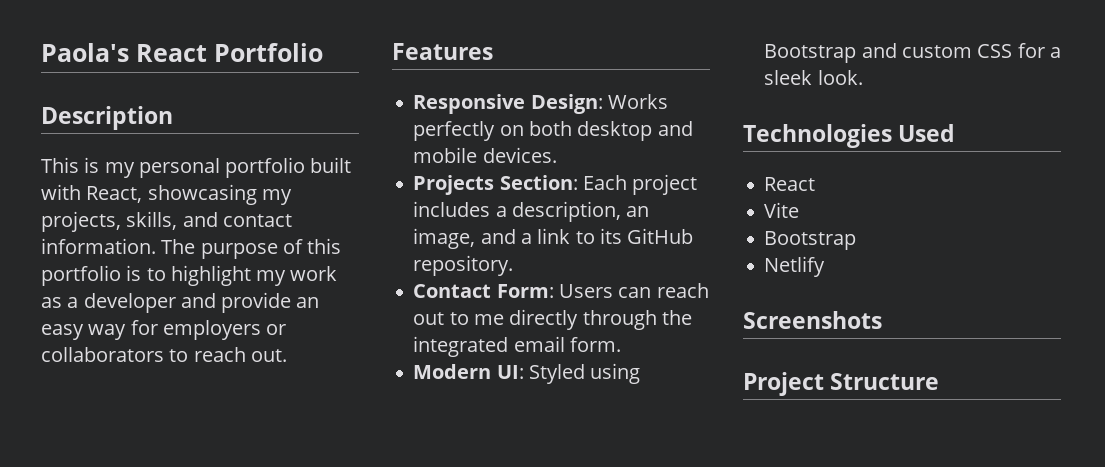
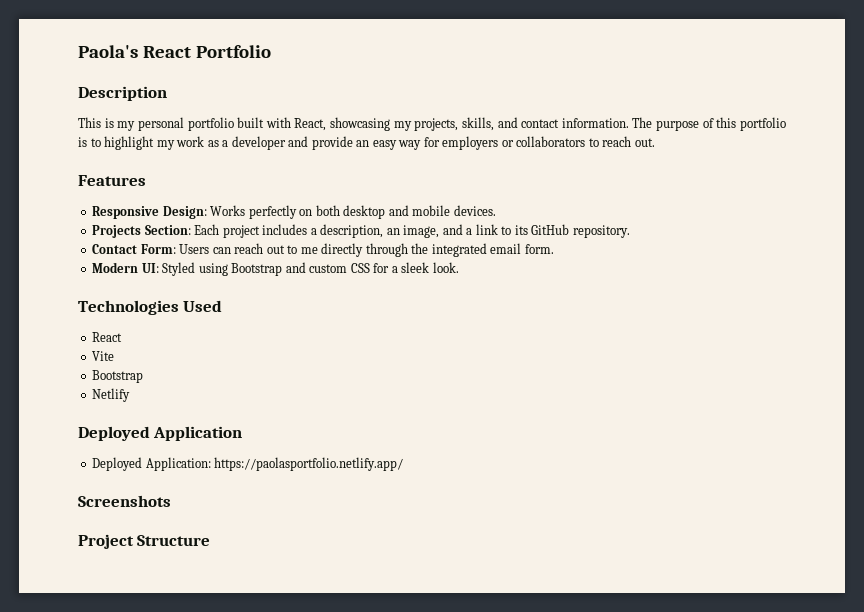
(826, 266) none -> [78,426,243,441] [92,457,404,471] // Deployed Application // Deployed Application: https://paolasportfolio.netlify.app/

